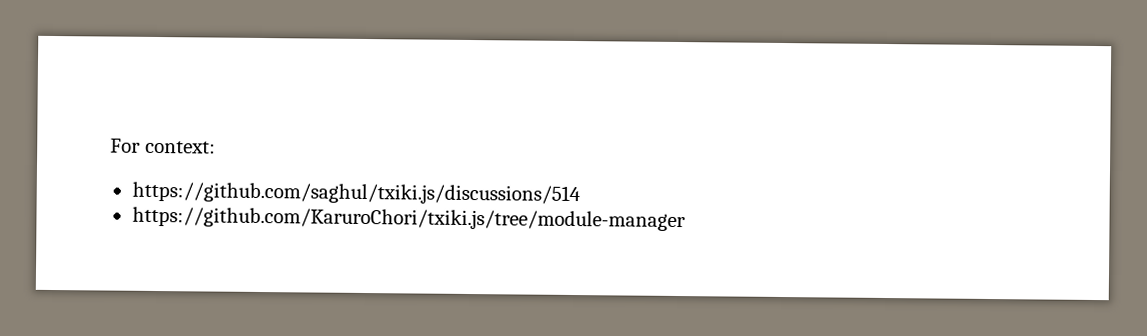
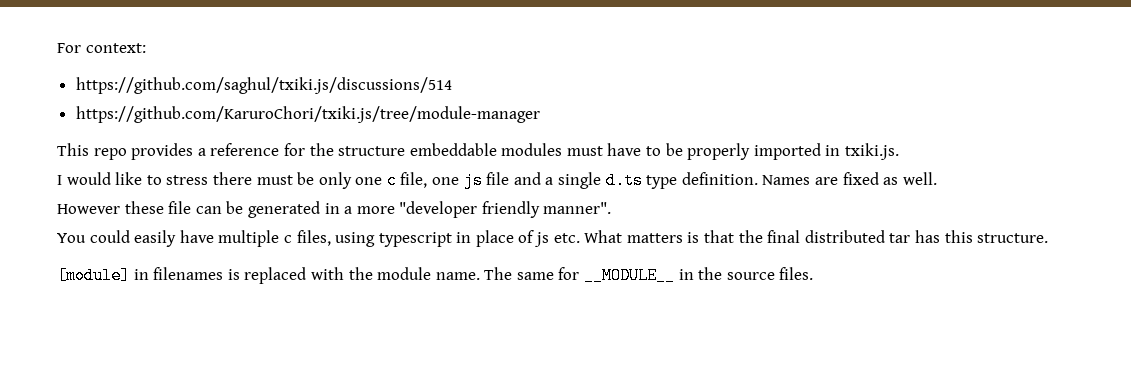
(686, 219) none -> [57,143,900,160] [57,172,937,189] [57,201,612,218] [57,230,1049,247] [57,267,814,284] // This repo provides a reference for the structure embeddable modules must have to be properly imported in txiki.js. // I would like to stress there must be only one c file, one js file and a single d.ts type definition. Names are fixed as well. // However these file can be generated in a more "developer friendly manner". // You could easily have multiple c files, using typescript in place of js etc. What matters is that the final distributed tar has this structure. // [module] in filenames is replaced with the module name. The same for __MODULE__ in the source files.

